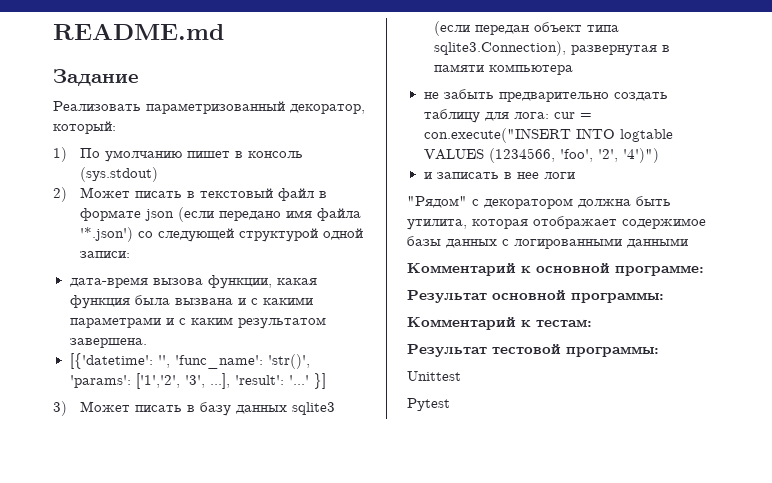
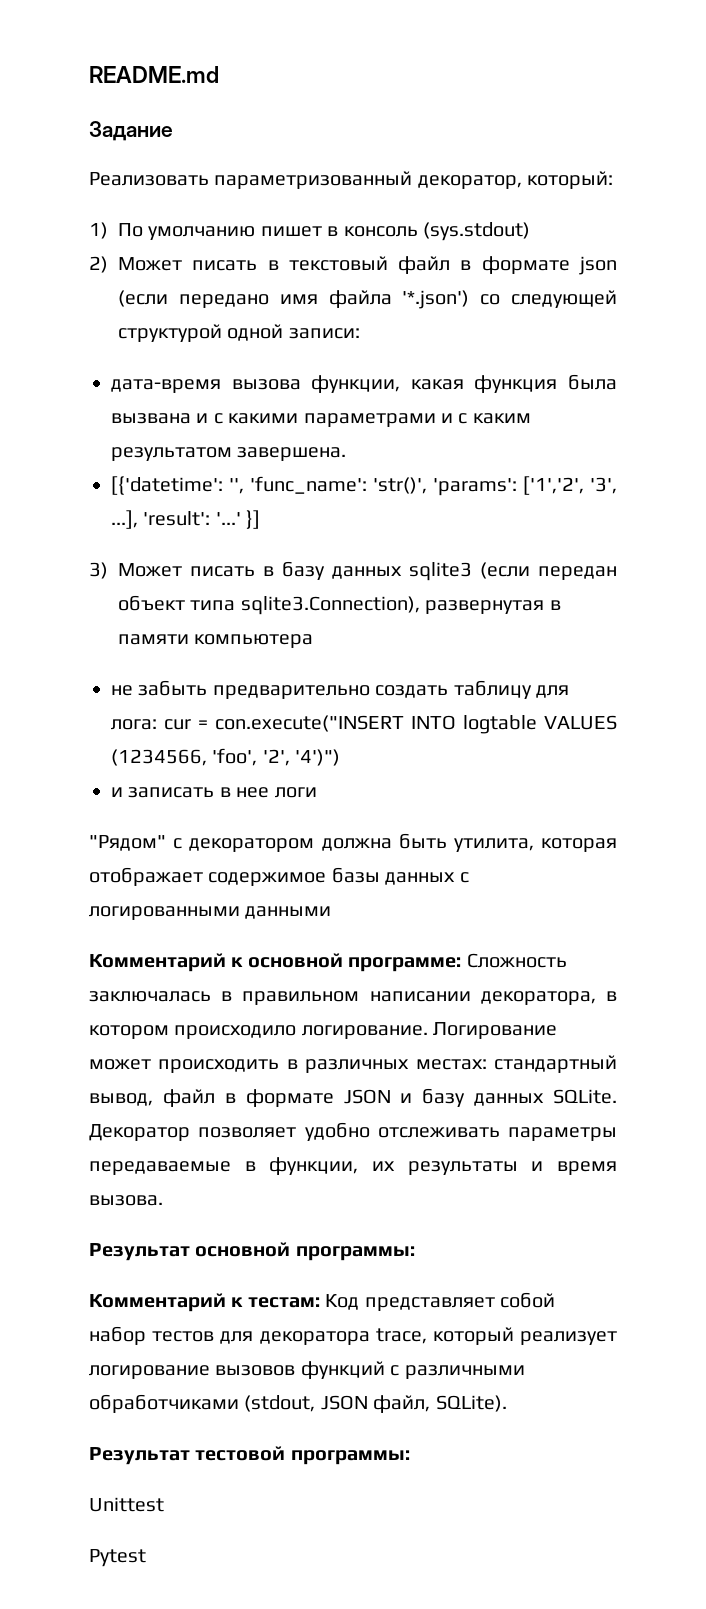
(704, 270) none -> [466,953,567,968] [89,991,617,1005] [89,1022,558,1039] [89,1055,617,1073] [89,1088,617,1107] [89,1122,617,1141] [89,1157,617,1175] [89,1195,163,1206] Сложность заключалась в правильном написании декоратора, в котором происходило логирование. Логирование может происходить в различных местах: стандартный вывод, файл в формате JSON и базу данных SQLite. Декоратор позволяет удобно отслеживать параметры передаваемые в функции, их результаты и время вызова.
(592, 323) none -> [325,1292,555,1311] [89,1326,617,1345] [89,1361,525,1379] [89,1394,507,1413] Код представляет собой набор тестов для декоратора trace, который реализует логирование вызовов функций с различными обработчиками (stdout, JSON файл, SQLite).

